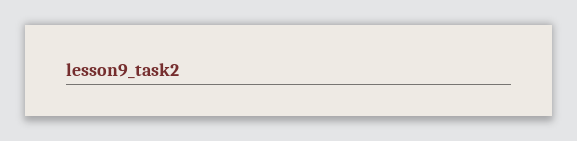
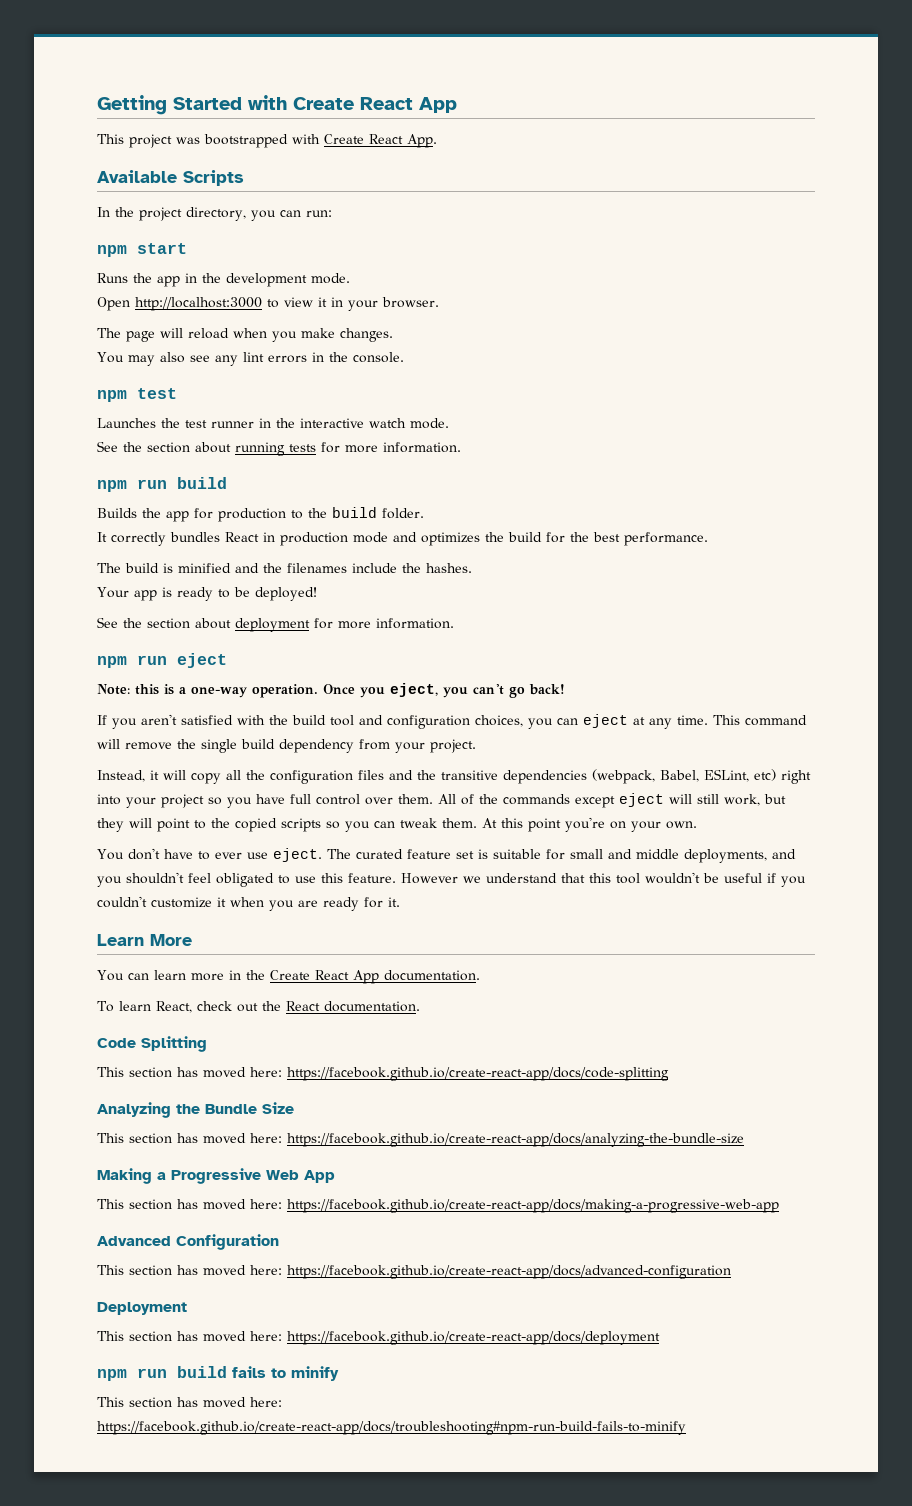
[66,63,179,79] lesson9_task2 -> [97,95,457,115] [97,134,437,148] [97,170,244,186] [97,207,332,221] [97,243,187,257] [97,273,350,287] [97,297,439,311] [97,328,393,342] [97,352,404,366] [97,388,177,402] [97,418,449,429] [97,441,461,456] [97,477,227,492] [97,507,424,522] [97,532,708,546] [97,563,472,573] [97,587,317,601] [97,617,454,632] [97,653,227,668] [97,683,565,698] [97,714,807,729] [97,739,476,753] [97,769,811,784] [97,793,786,808] [97,817,697,832] [97,848,796,863] [97,872,806,887] [97,896,400,911] [97,934,192,946] [97,970,480,984] [97,1001,420,1013] [97,1036,207,1052] [97,1067,669,1081] [97,1102,294,1118] [97,1133,744,1147] [97,1168,335,1184] [97,1199,779,1213] [97,1234,279,1250] [97,1265,731,1279] [97,1302,187,1315] [97,1331,660,1345] [97,1366,339,1381] [97,1397,282,1408] [97,1421,686,1435] Getting Started with Create React App // This project was bootstrapped with Create React App. // Available Scripts // In the project directory, you can run: // npm start // Runs the app in the development mode. // Open http://localhost:3000 to view it in your browser. // The page will reload when you make changes. // You may also see any lint errors in the console. // npm test // Launches the test runner in the interactive watch mode. // See the section about running tests for more information. // npm run build // Builds the app for production to the build folder. // It correctly bundles React in production mode and optimizes the build for the best performance. // The build is minified and the filenames include the hashes. // Your app is ready to be deployed! // See the section about deployment for more information. // npm run eject // Note: this is a one-way operation. Once you eject, you can't go back! // If you aren't satisfied with the build tool and configuration choices, you can eject at any time. This command will remove the single build dependency from your project. // Instead, it will copy all the configuration files and the transitive dependencies (webpack, Babel, ESLint, etc) right into your project so you have full control over them. All of the commands except eject will still work, but they will point to the copied scripts so you can tweak them. At this point you're on your own. // You don't have to ever use eject. The curated feature set is suitable for small and middle deployments, and you shouldn't feel obligated to use this feature. However we understand that this tool wouldn't be useful if you couldn't customize it when you are ready for it. // Learn More // You can learn more in the Create React App documentation. // To learn React, check out the React documentation. // Code Splitting // This section has moved here: https://facebook.github.io/create-react-app/docs/code-splitting // Analyzing the Bundle Size // This section has moved here: https://facebook.github.io/create-react-app/docs/analyzing-the-bundle-size // Making a Progressive Web App // This section has moved here: https://facebook.github.io/create-react-app/docs/making-a-progressive-web-app // Advanced Configuration // This section has moved here: https://facebook.github.io/create-react-app/docs/advanced-configuration // Deployment // This section has moved here: https://facebook.github.io/create-react-app/docs/deployment // npm run build fails to minify // This section has moved here: https://facebook.github.io/create-react-app/docs/troubleshooting#npm-run-build-fails-to-minify

